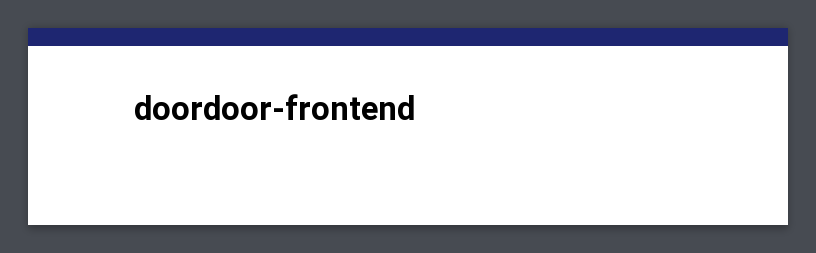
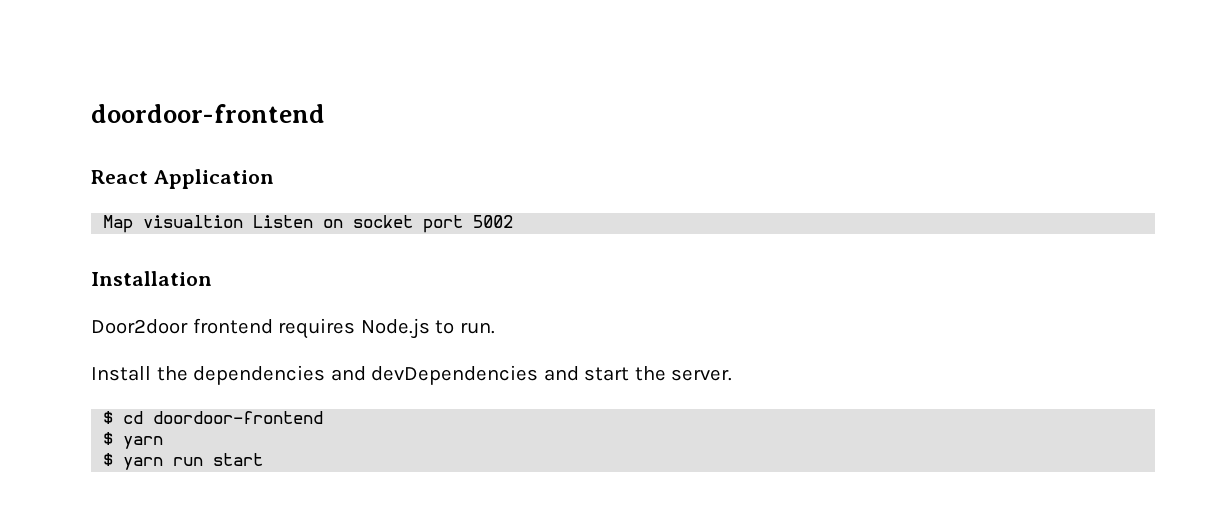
[134,94,415,120] doordoor-frontend -> [91,104,325,123] [91,169,274,189] [103,215,514,233] [91,271,212,286] [91,318,495,339] [91,365,733,385] [103,411,324,424] [103,432,164,449] [103,453,264,470] doordoor-frontend // React Application // Map visualtion Listen on socket port 5002 // Installation // Door2door frontend requires Node.js to run. // Install the dependencies and devDependencies and start the server. // $ cd doordoor-frontend // $ yarn // $ yarn run start

